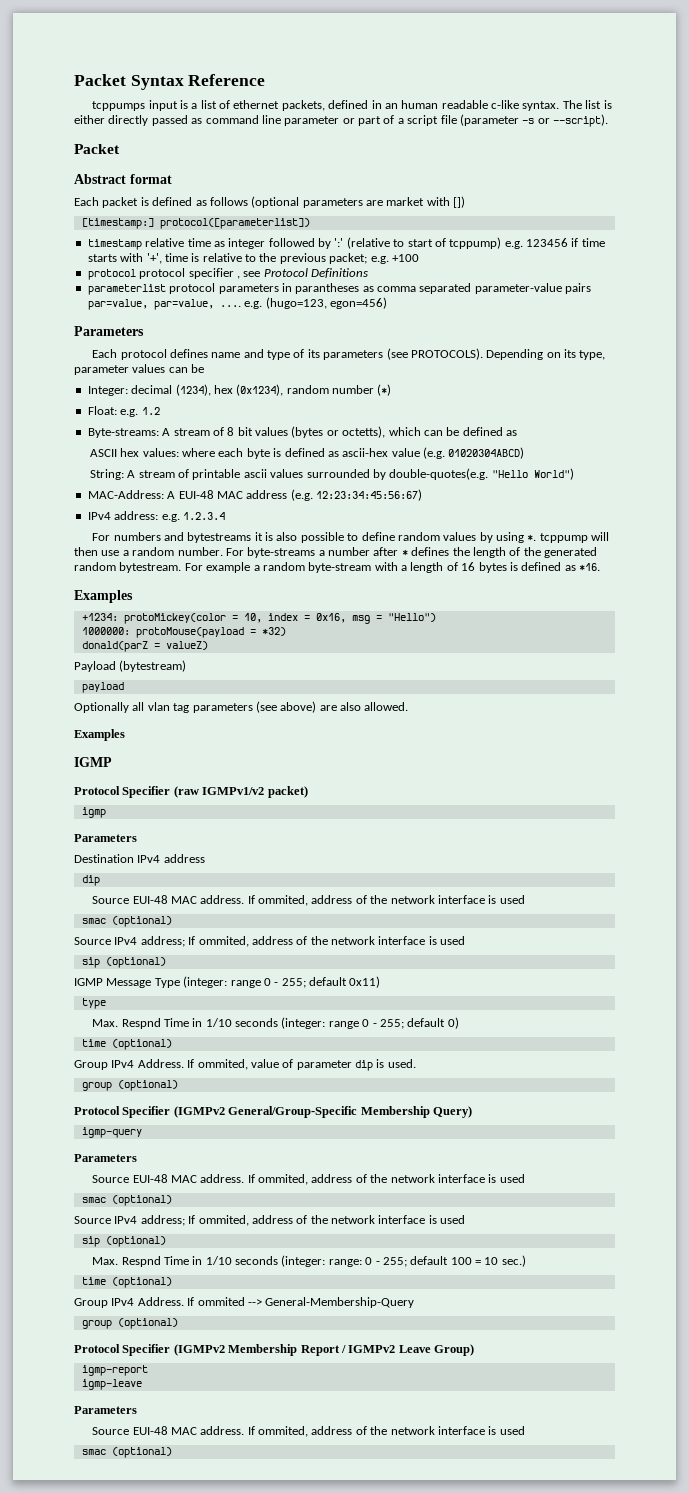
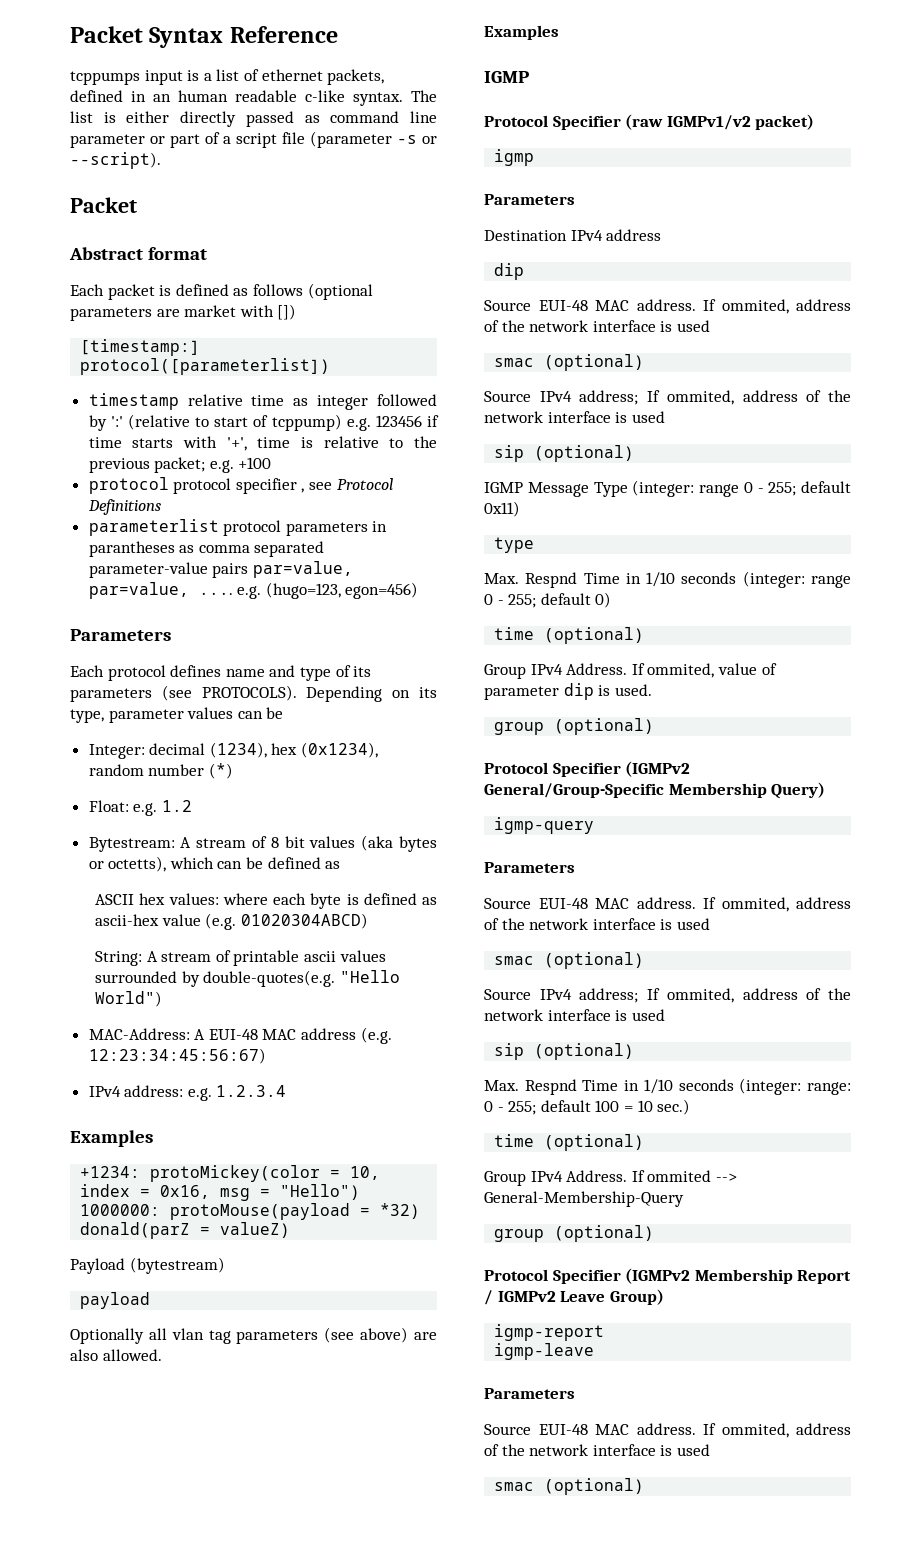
[87,428,159,438] Byte-streams: -> [88,837,175,852] Bytestream:
[291,426,324,438] (bytes -> [361,835,437,852] (aka bytes
[92,532,610,543] [74,547,597,558] [74,562,600,573] // For numbers and bytestreams it is also possible to define random values by using *. tcppump will then use a random number. For byte-streams a number after * defines the length of the generated random bytestream. For example a random byte-stream with a length of 16 bytes is defined as *16. -> (287, 1091) none

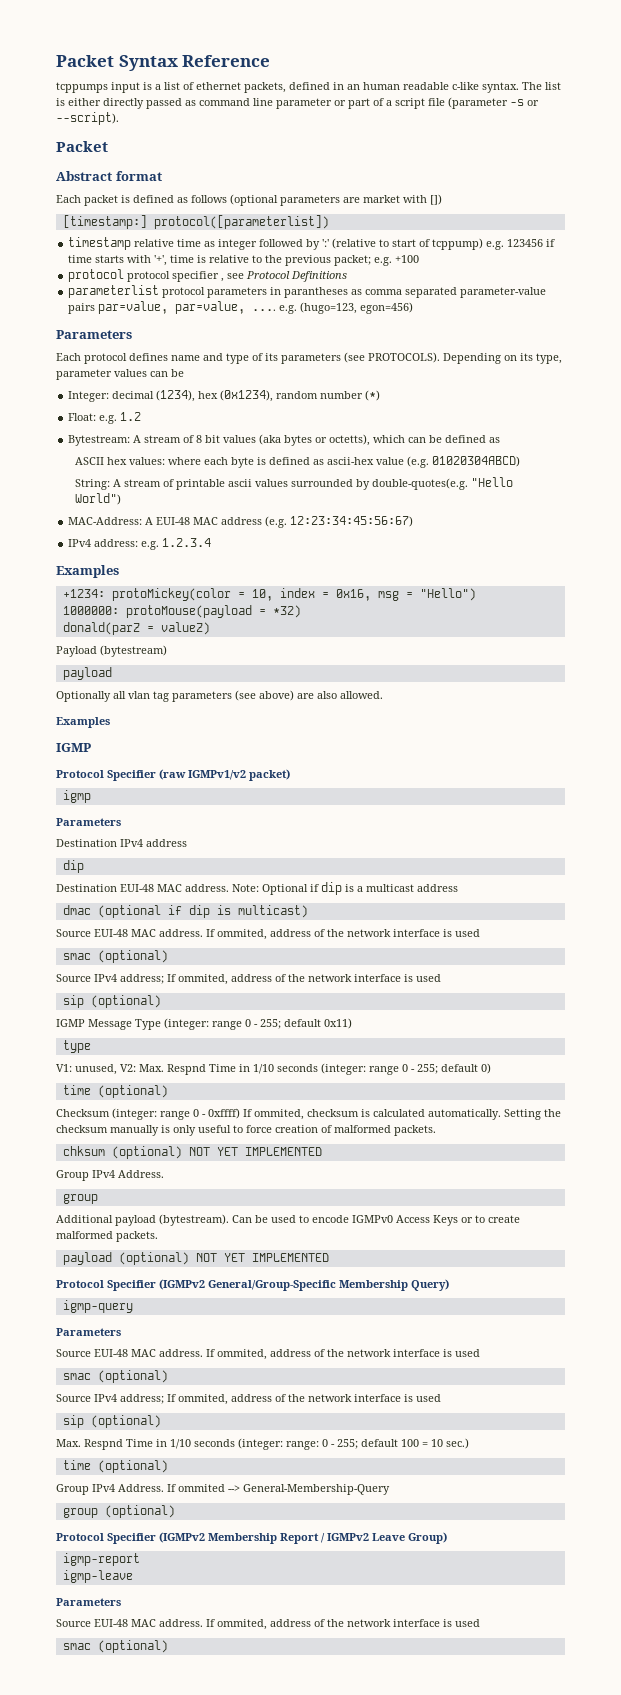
(525, 271) none -> [56,882,458,895] [62,905,308,918] // Destination EUI-48 MAC address. Note: Optional if dip is a multicast address // dmac (optional if dip is multicast)
(535, 545) none -> [56,1064,136,1075] V1: unused, V2:
[484,663,777,679] [484,683,652,700] [494,718,655,735] Group IPv4 Address. If ommited, value of parameter dip is used. // group (optional) -> [56,1108,561,1120] [56,1125,436,1136] [62,1146,322,1159] [56,1170,164,1181] [62,1194,98,1204] [56,1214,520,1226] [56,1231,158,1242] [62,1252,329,1265] Checksum (integer: range 0 - 0xffff) If ommited, checksum is calculated automatically. Setting the checksum manually is only useful to force creation of malformed packets. // chksum (optional) NOT YET IMPLEMENTED // Group IPv4 Address. // group // Additional payload (bytestream). Can be used to encode IGMPv0 Access Keys or to create malformed packets. // payload (optional) NOT YET IMPLEMENTED

